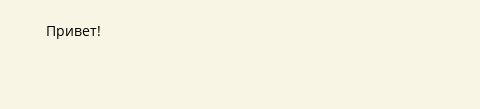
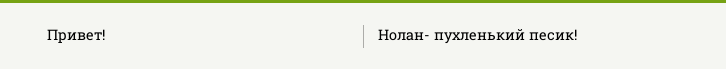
(101, 32) none -> [378,29,577,44] // Нолан- пухленький песик!

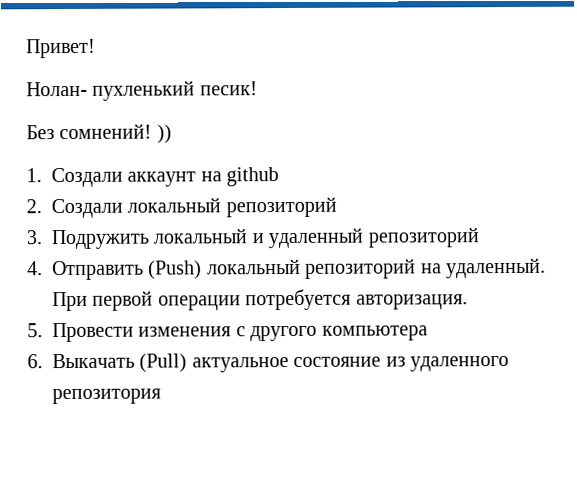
(577, 35) none -> [26,123,172,144] [26,167,280,188] [26,196,337,219] [26,227,479,250] [27,257,546,281] [52,288,468,312] [27,322,428,343] [27,353,509,373] [52,388,161,405] // Без сомнений! )) // 1. Создали аккаунт на github // 2. Создали локальный репозиторий // 3. Подружить локальный и удаленный репозиторий // 4. Отправить (Push) локальный репозиторий на удаленный. При первой операции потребуется авторизация. // 5. Провести изменения с другого компьютера // 6. Выкачать (Pull) актуальное состояние из удаленного репозитория

